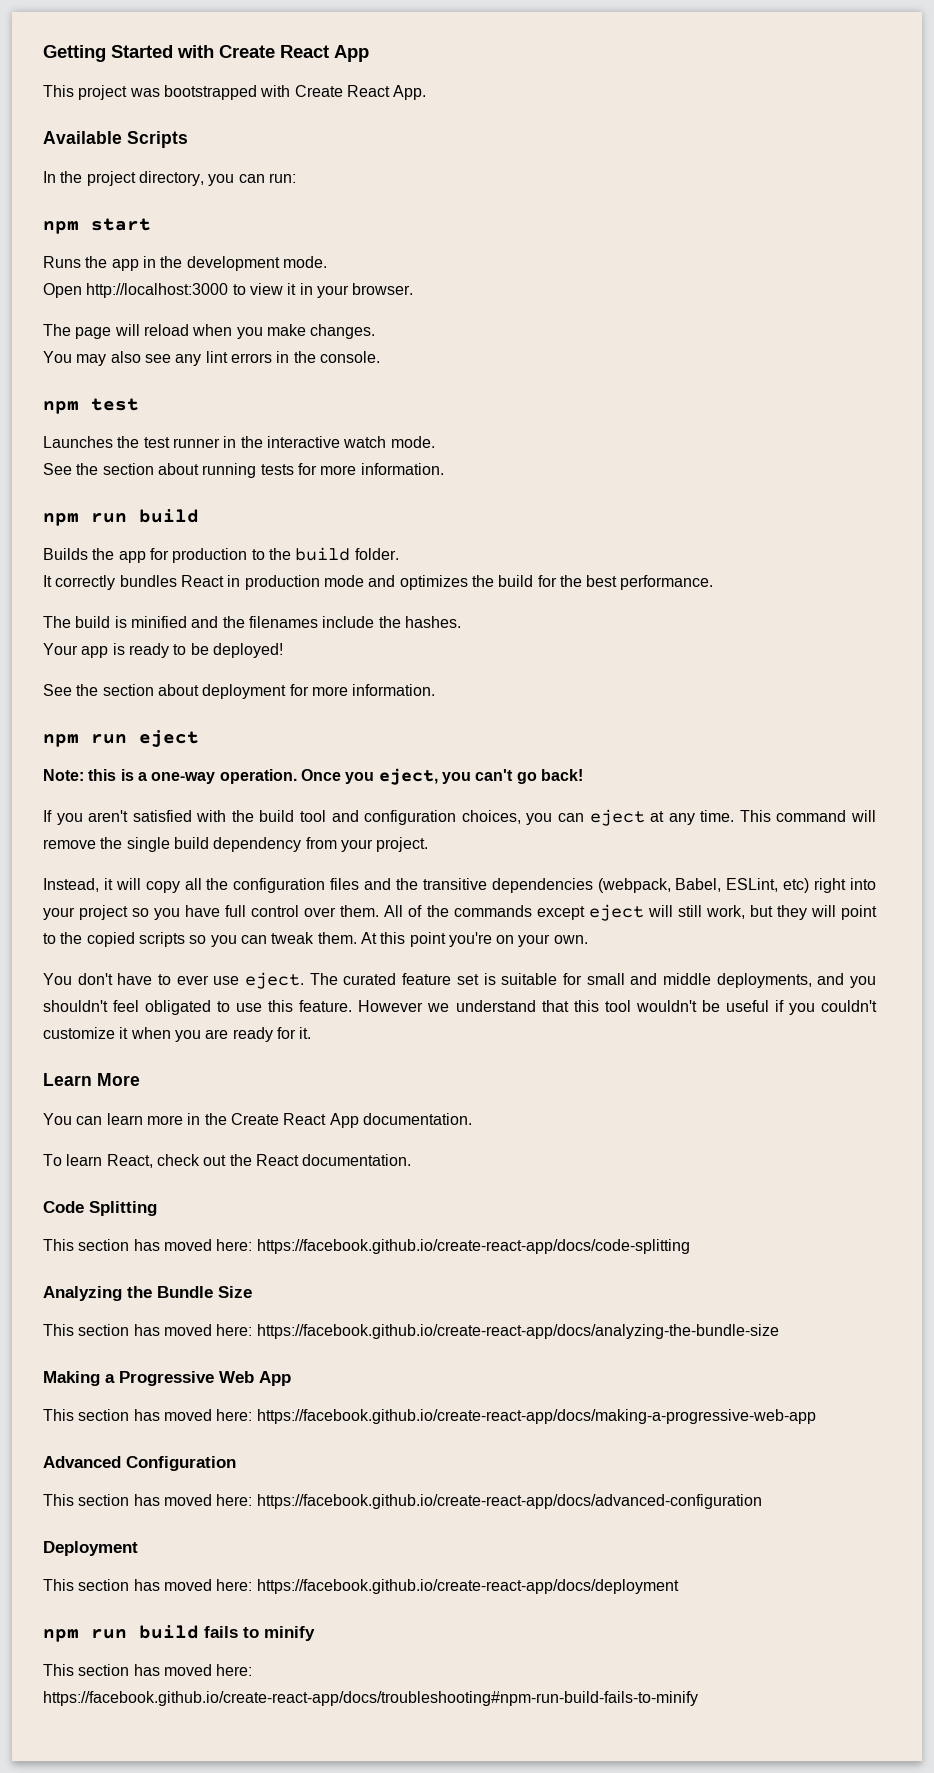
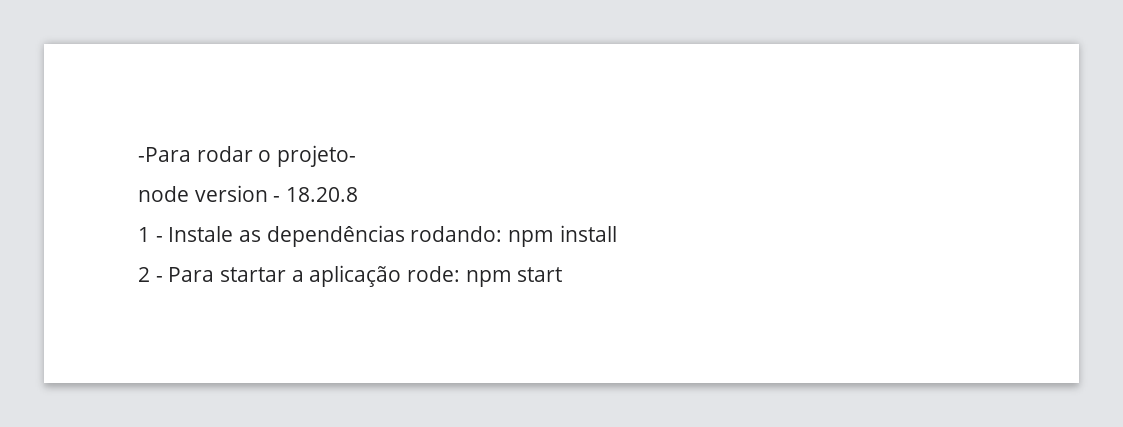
[43,45,369,62] [43,85,427,100] [43,131,188,148] [43,171,296,186] [43,218,151,234] [43,256,327,271] [43,283,414,298] [43,324,376,339] [43,351,380,366] [43,398,139,414] [43,436,435,448] [43,463,444,478] [43,509,199,526] [43,547,399,563] [43,575,714,590] [43,616,461,628] [43,643,283,658] [43,684,436,699] [43,730,199,747] [43,768,583,785] [43,809,876,826] [43,837,429,852] [43,878,876,893] [43,904,877,921] [43,932,588,947] [43,972,877,989] [43,1000,877,1015] [43,1027,312,1042] [43,1073,140,1086] [43,1113,472,1128] [43,1154,412,1168] [43,1201,157,1216] [43,1239,690,1254] [43,1286,252,1301] [43,1324,779,1339] [43,1371,291,1386] [43,1409,816,1424] [43,1456,236,1471] [43,1494,762,1509] [43,1541,138,1556] [43,1579,679,1594] [43,1625,315,1642] [43,1664,253,1676] [43,1691,698,1706] Getting Started with Create React App // This project was bootstrapped with Create React App. // Available Scripts // In the project directory, you can run: // npm start // Runs the app in the development mode. // Open http://localhost:3000 to view it in your browser. // The page will reload when you make changes. // You may also see any lint errors in the console. // npm test // Launches the test runner in the interactive watch mode. // See the section about running tests for more information. // npm run build // Builds the app for production to the build folder. // It correctly bundles React in production mode and optimizes the build for the best performance. // The build is minified and the filenames include the hashes. // Your app is ready to be deployed! // See the section about deployment for more information. // npm run eject // Note: this is a one-way operation. Once you eject, you can't go back! // If you aren't satisfied with the build tool and configuration choices, you can eject at any time. This command will remove the single build dependency from your project. // Instead, it will copy all the configuration files and the transitive dependencies (webpack, Babel, ESLint, etc) right into your project so you have full control over them. All of the commands except eject will still work, but they will point to the copied scripts so you can tweak them. At this point you're on your own. // You don't have to ever use eject. The curated feature set is suitable for small and middle deployments, and you shouldn't feel obligated to use this feature. However we understand that this tool wouldn't be useful if you couldn't customize it when you are ready for it. // Learn More // You can learn more in the Create React App documentation. // To learn React, check out the React documentation. // Code Splitting // This section has moved here: https://facebook.github.io/create-react-app/docs/code-splitting // Analyzing the Bundle Size // This section has moved here: https://facebook.github.io/create-react-app/docs/analyzing-the-bundle-size // Making a Progressive Web App // This section has moved here: https://facebook.github.io/create-react-app/docs/making-a-progressive-web-app // Advanced Configuration // This section has moved here: https://facebook.github.io/create-react-app/docs/advanced-configuration // Deployment // This section has moved here: https://facebook.github.io/create-react-app/docs/deployment // npm run build fails to minify // This section has moved here: https://facebook.github.io/create-react-app/docs/troubleshooting#npm-run-build-fails-to-minify -> [138,145,357,167] [138,185,359,202] [138,225,617,247] [138,265,563,287] -Para rodar o projeto- // node version - 18.20.8 // 1 - Instale as dependências rodando: npm install // 2 - Para startar a aplicação rode: npm start

